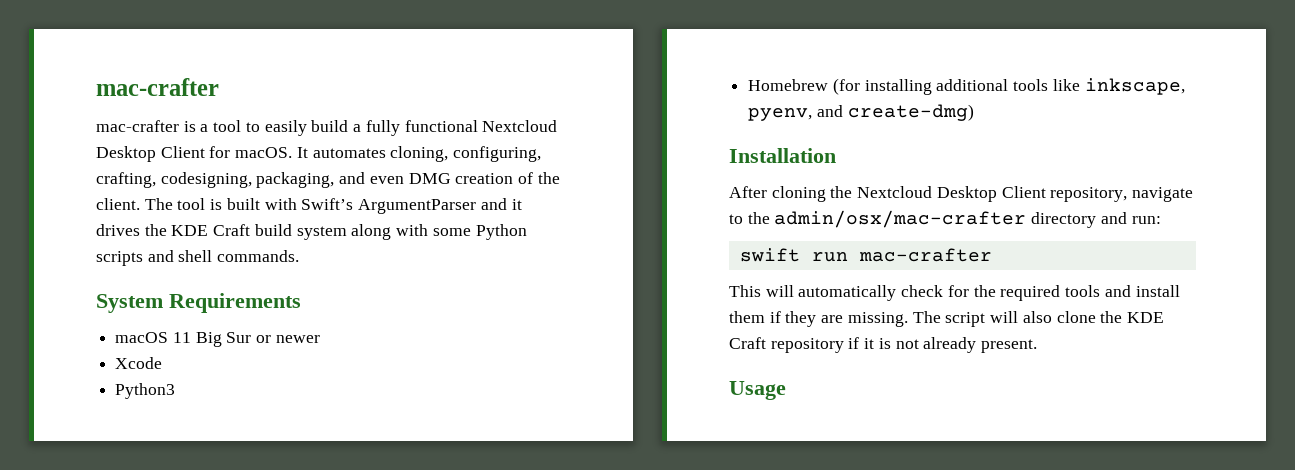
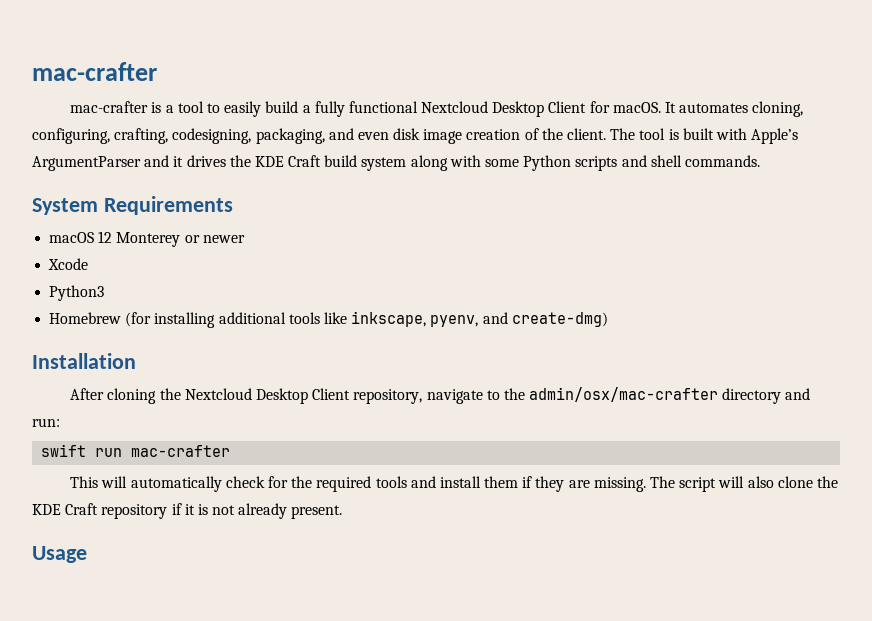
[408,173,451,184] DMG -> [393,128,463,144] disk image
[301,198,354,210] Swift’s -> [751,128,799,144] Apple’s
[172,332,252,347] 11 Big Sur -> [98,231,181,247] 12 Monterey

